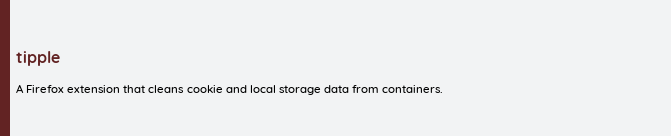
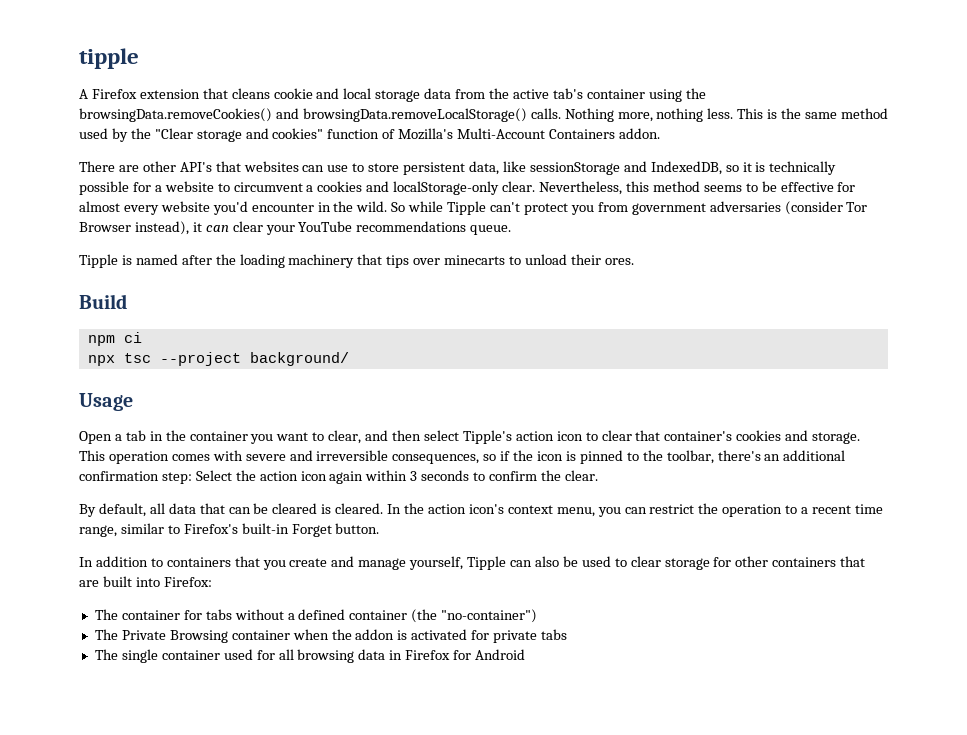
[382,85,444,93] containers. -> [489,88,706,102] [79,108,888,122] [79,128,660,142] [79,161,837,175] [79,181,856,195] [79,201,868,215] [79,221,512,235] [79,254,634,268] [79,294,127,309] [87,332,142,346] [87,352,349,366] [79,393,133,411] [79,430,861,444] [79,450,846,464] [79,470,598,484] [79,503,883,517] [79,523,380,537] [79,556,866,570] [79,576,212,587] [94,609,538,623] [94,629,568,643] [94,649,526,663] the active tab's container using the browsingData.removeCookies() and browsingData.removeLocalStorage() calls. Nothing more, nothing less. This is the same method used by the "Clear storage and cookies" function of Mozilla's Multi-Account Containers addon. // There are other API's that websites can use to store persistent data, like sessionStorage and IndexedDB, so it is technically possible for a website to circumvent a cookies and localStorage-only clear. Nevertheless, this method seems to be effective for almost every website you'd encounter in the wild. So while Tipple can't protect you from government adversaries (consider Tor Browser instead), it can clear your YouTube recommendations queue. // Tipple is named after the loading machinery that tips over minecarts to unload their ores. // Build // npm ci // npx tsc --project background/ // Usage // Open a tab in the container you want to clear, and then select Tipple's action icon to clear that container's cookies and storage. This operation comes with severe and irreversible consequences, so if the icon is pinned to the toolbar, there's an additional confirmation step: Select the action icon again within 3 seconds to confirm the clear. // By default, all data that can be cleared is cleared. In the action icon's context menu, you can restrict the operation to a recent time range, similar to Firefox's built-in Forget button. // In addition to containers that you create and manage yourself, Tipple can also be used to clear storage for other containers that are built into Firefox: // The container for tabs without a defined container (the "no-container") // The Private Browsing container when the addon is activated for private tabs // The single container used for all browsing data in Firefox for Android

